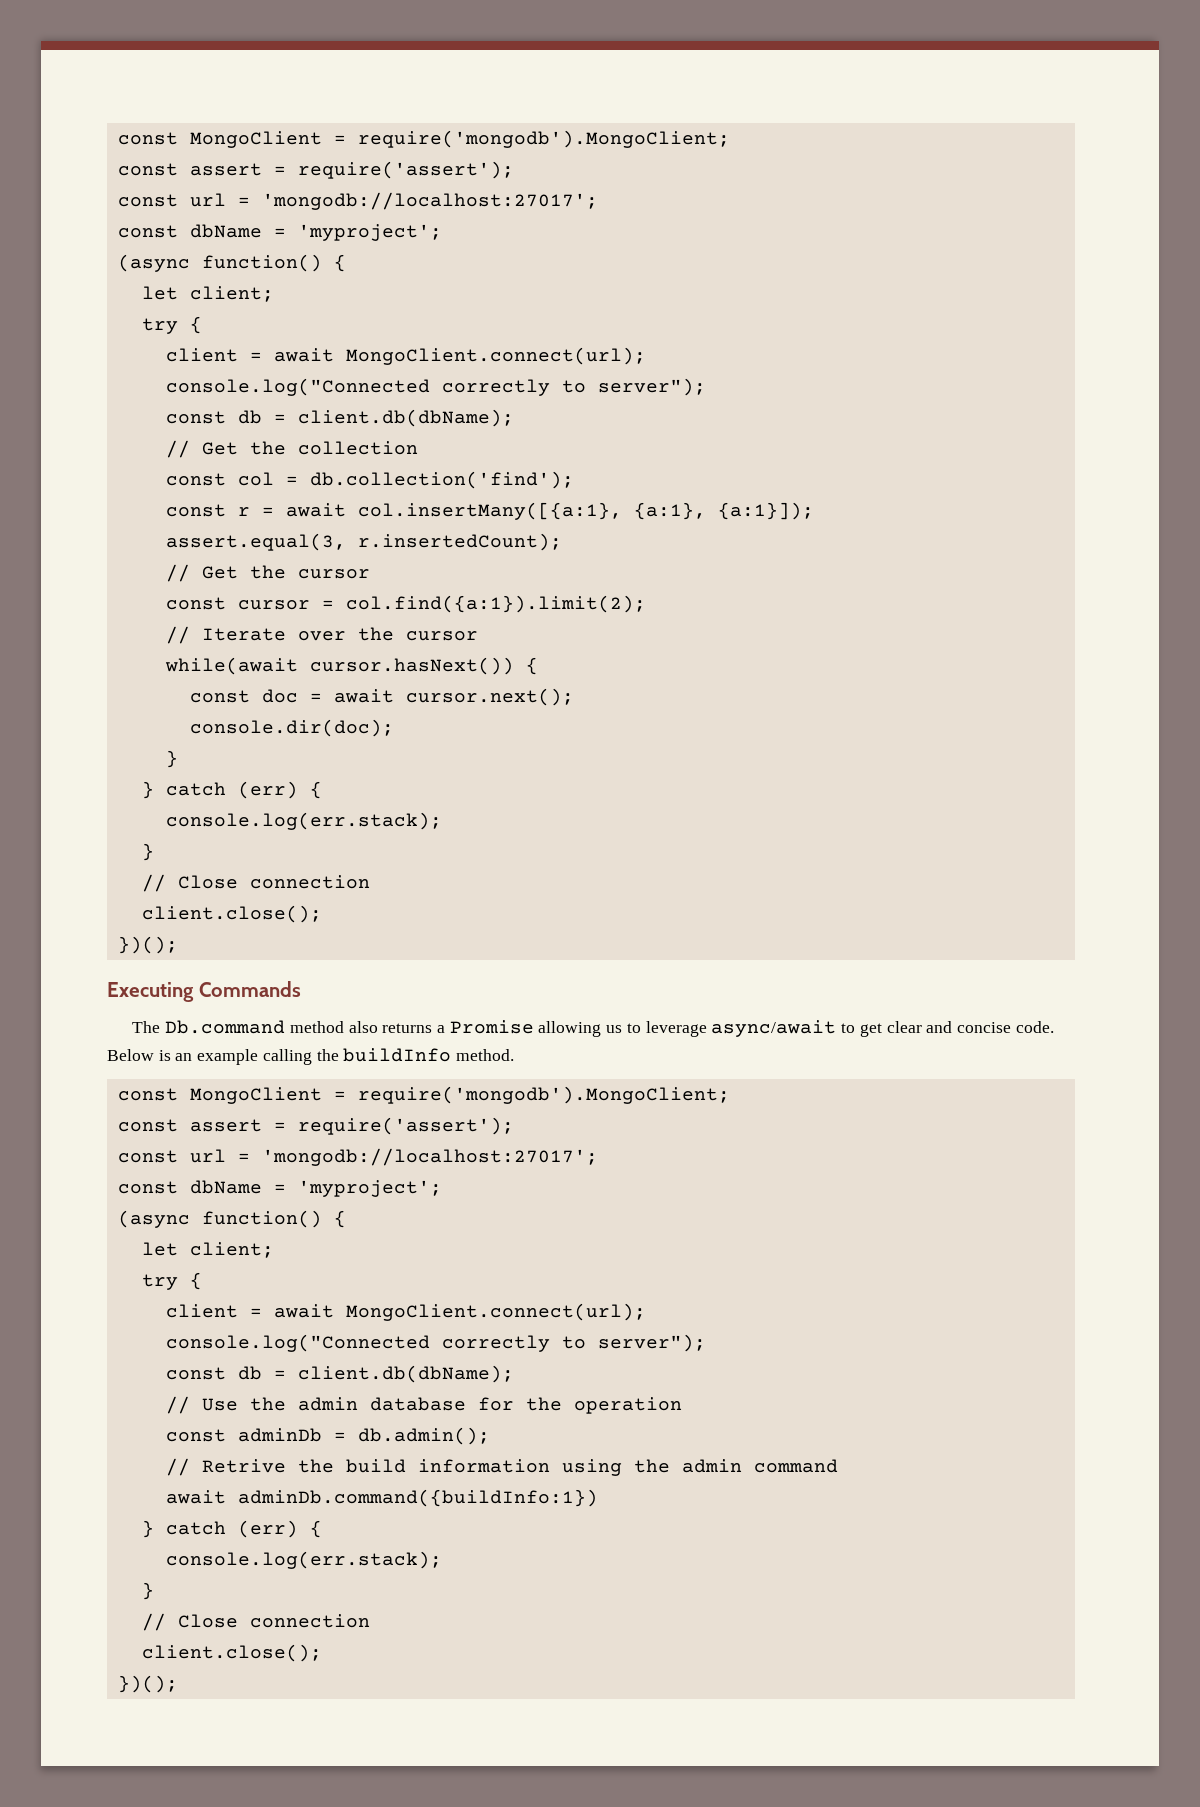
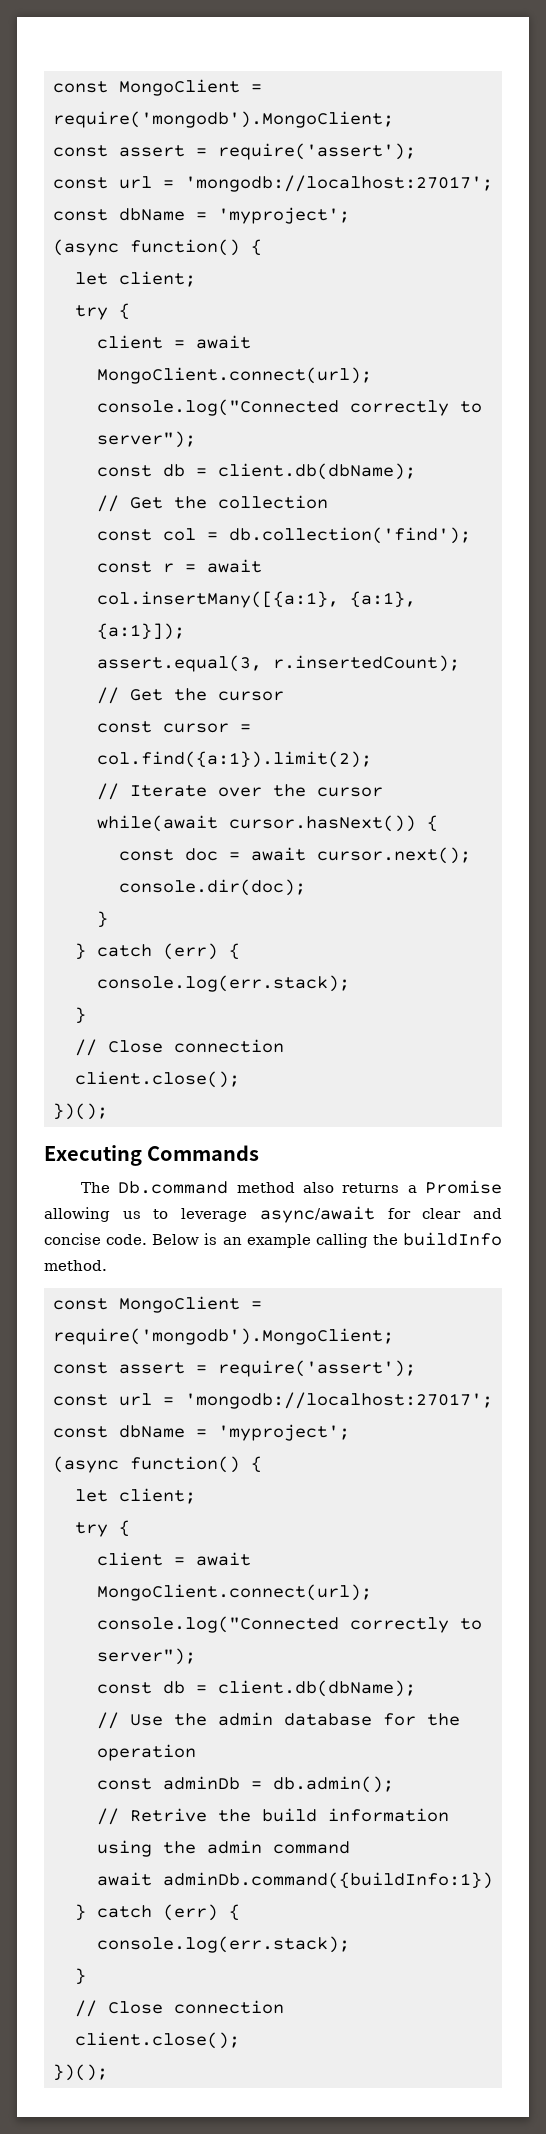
[841,1023,882,1037] to get -> [387,1208,411,1219] for

